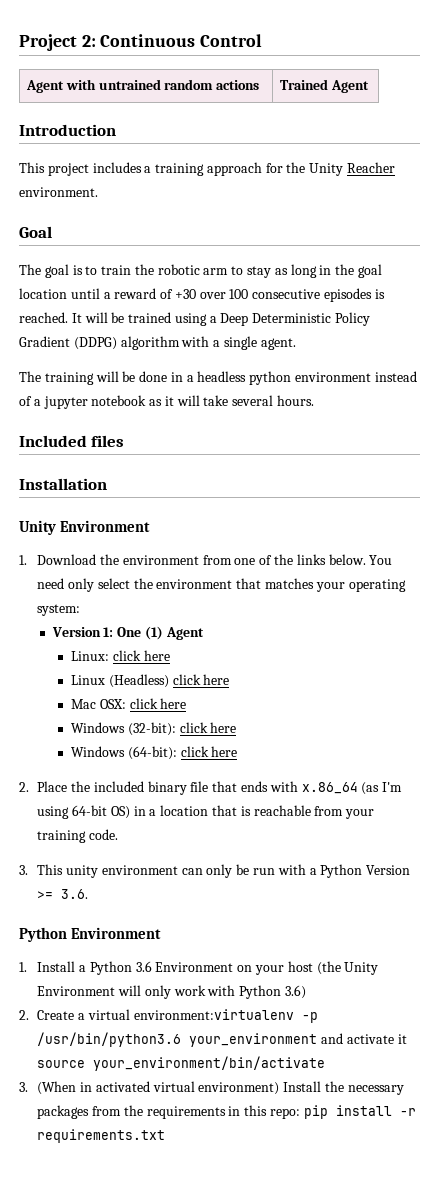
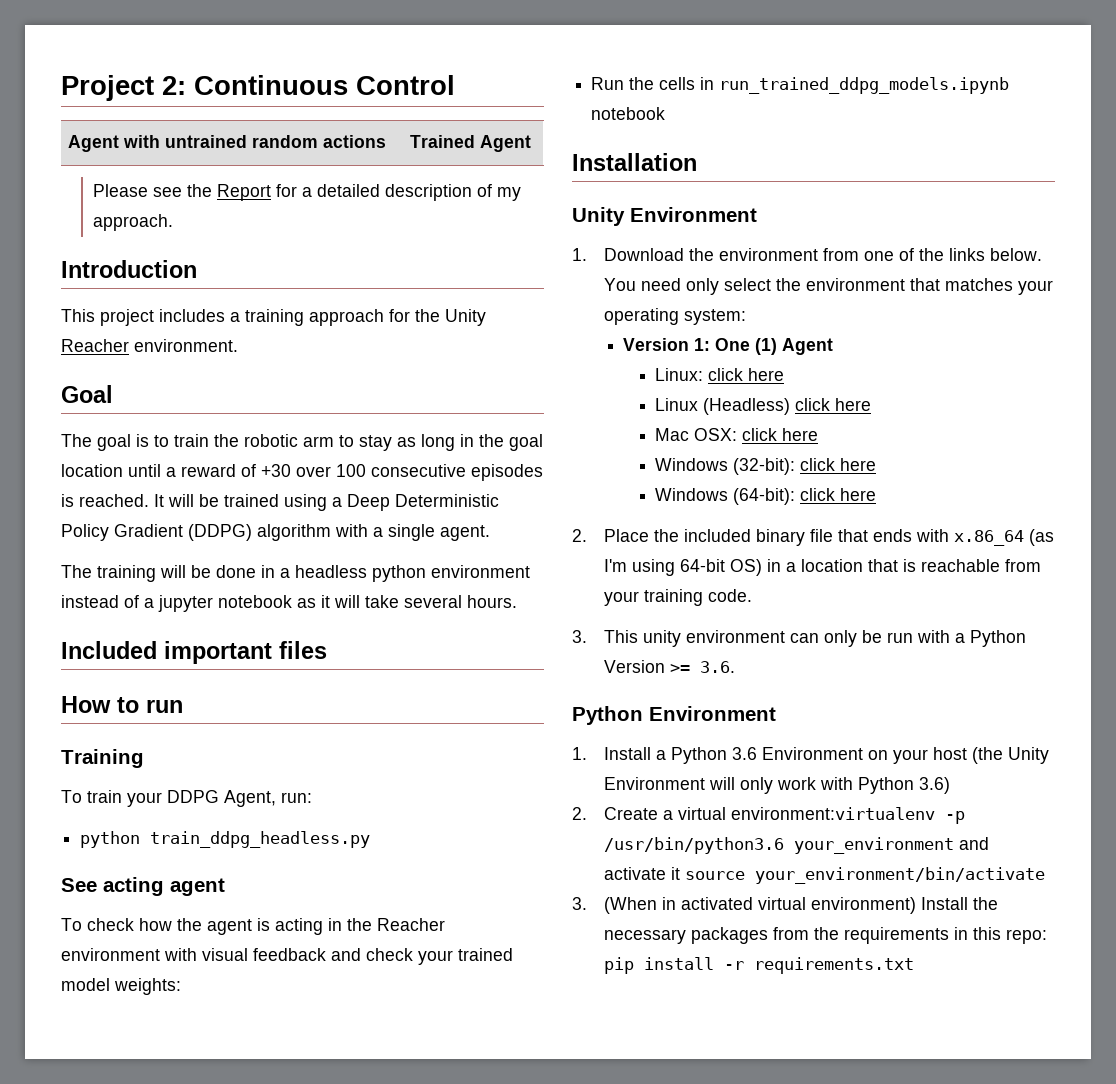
(369, 86) none -> [93,184,522,201] [93,214,174,231] // Please see the Report for a detailed description of my approach.
(87, 441) none -> [164,641,272,664] important
(125, 441) none -> [61,696,183,713] [61,749,144,768] [61,790,312,807] [80,831,371,848] [61,877,225,896] [61,918,445,935] [61,948,513,965] [61,978,181,995] [591,77,1010,94] [591,107,666,120] // How to run // Training // To train your DDPG Agent, run: // python train_ddpg_headless.py // See acting agent // To check how the agent is acting in the Reacher environment with visual feedback and check your trained model weights: // Run the cells in run_trained_ddpg_models.ipynb notebook

